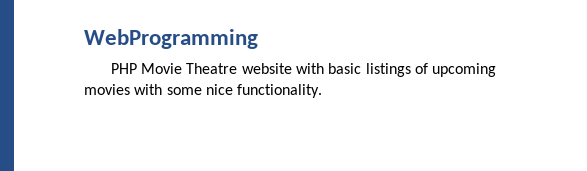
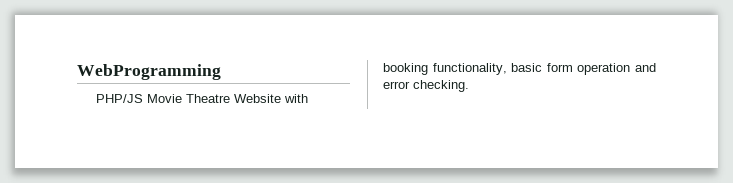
[110,63,137,74] PHP -> [96,94,144,103] PHP/JS
[241,63,497,77] [84,84,323,98] website with basic listings of upcoming movies with some nice functionality. -> [234,94,309,103] [383,63,656,75] [383,80,469,92] Website with booking functionality, basic form operation and error checking.

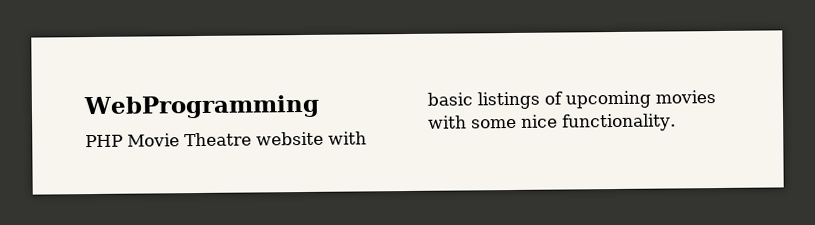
[96,94,144,103] PHP/JS -> [85,134,123,148] PHP
[234,94,309,103] [383,63,656,75] [383,80,469,92] Website with booking functionality, basic form operation and error checking. -> [256,131,367,146] [427,90,716,110] [428,113,676,132] website with basic listings of upcoming movies with some nice functionality.

